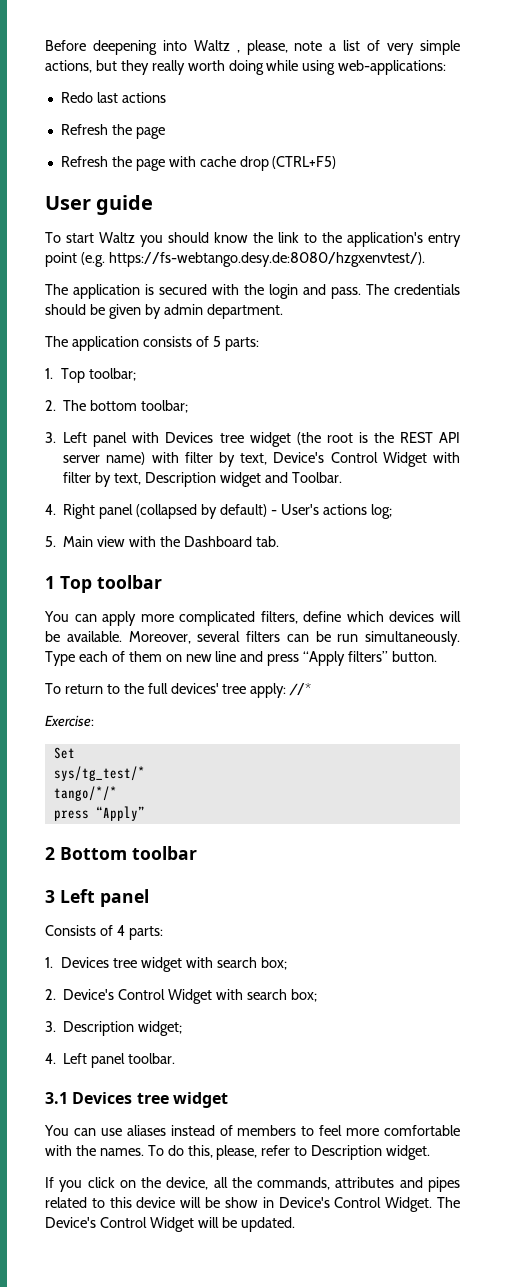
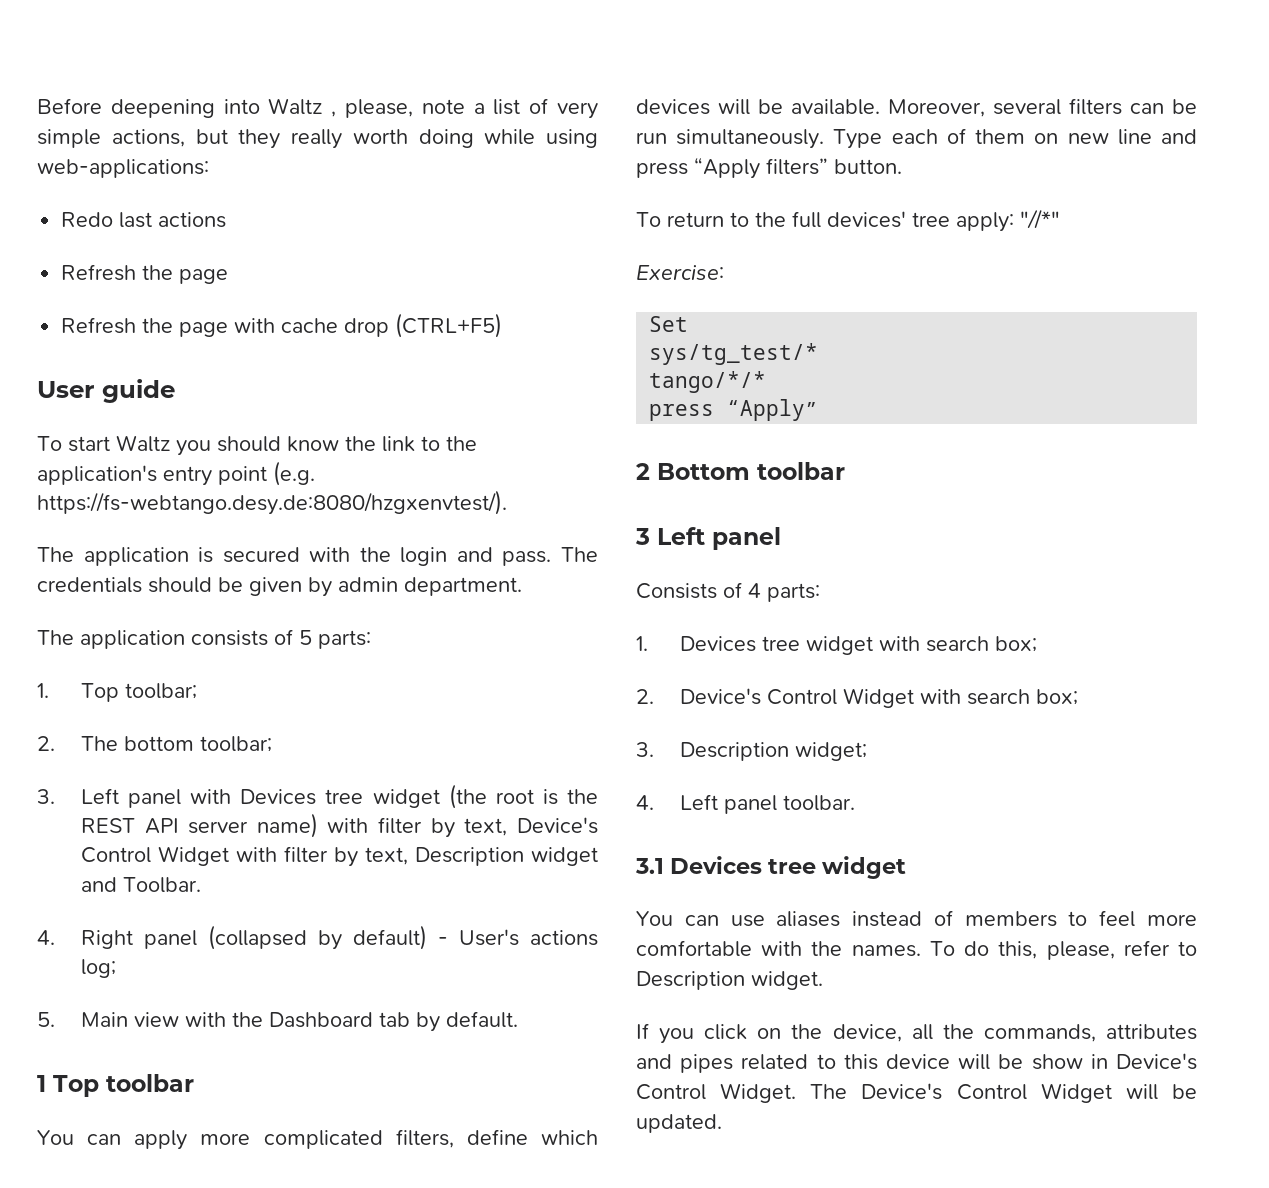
[255,536,279,547] tab. -> [378,1011,518,1032] tab by default.
[289,683,312,696] //* -> [1020,209,1060,229] "//*"

